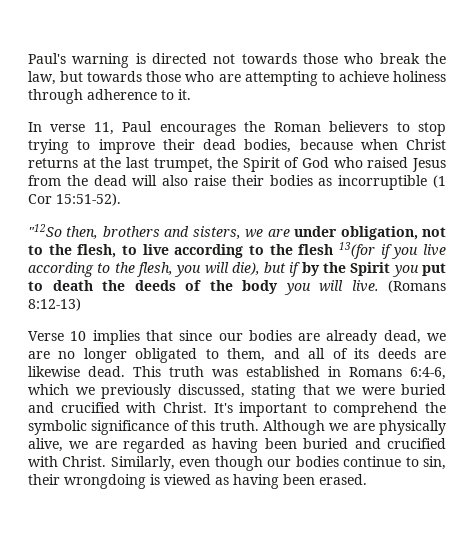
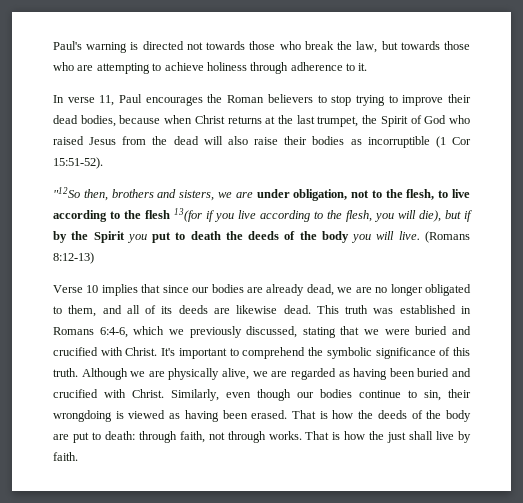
(367, 479) none -> [292,410,472,422] [53,431,471,443] [53,452,78,461] That is how the deeds of the body are put to death: through faith, not through works. That is how the just shall live by faith.

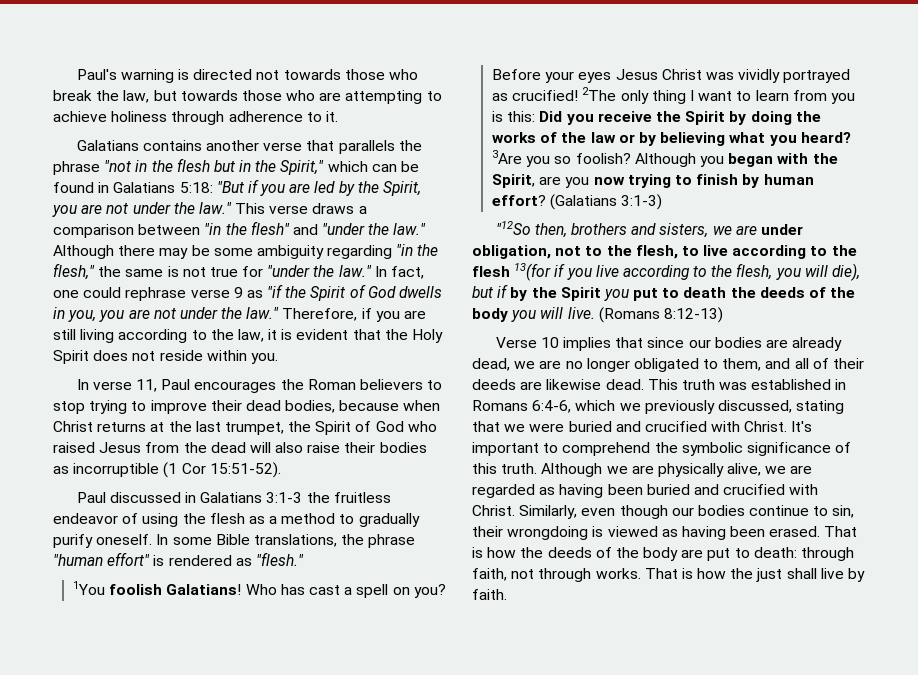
(368, 67) none -> [76,140,422,154] [53,158,420,175] [53,179,422,196] [52,202,367,217] [53,221,427,238] [53,244,439,259] [53,263,425,280] [53,284,443,301] [53,307,427,322] [53,329,444,343] [53,350,278,364] // Galatians contains another verse that parallels the phrase "not in the flesh but in the Spirit," which can be found in Galatians 5:18: "But if you are led by the Spirit, you are not under the law." This verse draws a comparison between "in the flesh" and "under the law." Although there may be some ambiguity regarding "in the flesh," the same is not true for "under the law." In fact, one could rephrase verse 9 as "if the Spirit of God dwells in you, you are not under the law." Therefore, if you are still living according to the law, it is evident that the Holy Spirit does not reside within you.
(103, 163) none -> [76,492,391,503] [53,513,420,527] [53,534,416,548] [53,552,304,566] [73,581,446,598] [492,69,851,83] [492,87,855,104] [492,111,821,125] [492,132,851,146] [492,150,838,167] [492,174,814,188] [492,194,663,210] // Paul discussed in Galatians 3:1-3 the fruitless endeavor of using the flesh as a method to gradually purify oneself. In some Bible translations, the phrase "human effort" is rendered as "flesh." // 1You foolish Galatians! Who has cast a spell on you? Before your eyes Jesus Christ was vividly portrayed as crucified! 2The only thing I want to learn from you is this: Did you receive the Spirit by doing the works of the law or by believing what you heard? 3Are you so foolish? Although you began with the Spirit, are you now trying to finish by human effort? (Galatians 3:1-3)
[161,306,173,314] its -> [833,358,865,369] their

